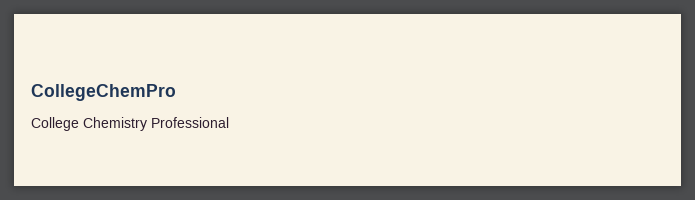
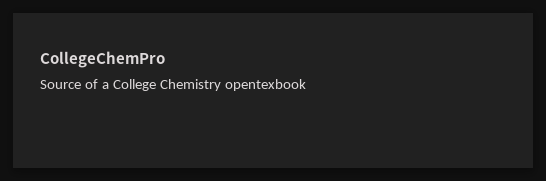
(176, 92) none -> [40,79,109,89] Source of a
[151,117,229,128] Professional -> [224,79,306,91] opentexbook

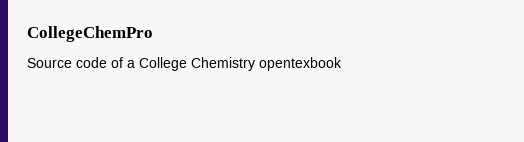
(81, 84) none -> [76,57,107,68] code

